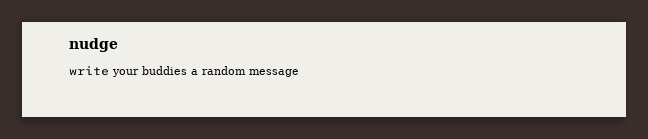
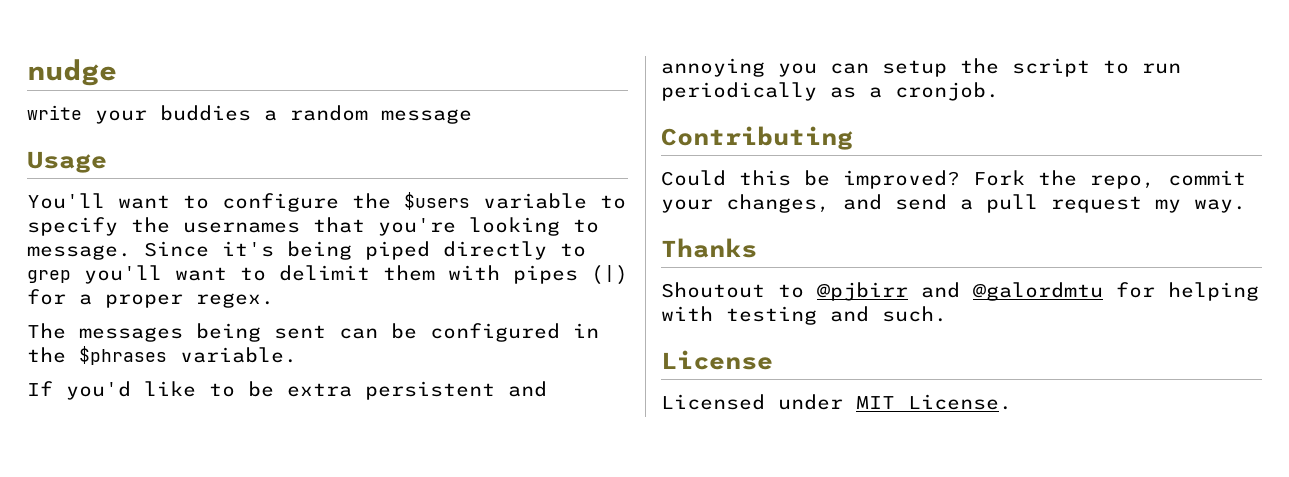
(299, 73) none -> [27,151,107,173] [27,192,626,212] [27,217,599,236] [27,241,586,260] [27,265,628,285] [27,289,274,308] [27,323,599,342] [27,346,297,365] [27,381,547,400] [661,58,1181,77] [661,82,999,101] [661,126,853,150] [661,170,1246,189] [661,194,1246,213] [661,238,757,258] [661,282,1259,301] [661,306,947,325] [661,350,773,370] [661,394,1012,410] // Usage // You'll want to configure the $users variable to specify the usernames that you're looking to message. Since it's being piped directly to grep you'll want to delimit them with pipes (|) for a proper regex. // The messages being sent can be configured in the $phrases variable. // If you'd like to be extra persistent and annoying you can setup the script to run periodically as a cronjob. // Contributing // Could this be improved? Fork the repo, commit your changes, and send a pull request my way. // Thanks // Shoutout to @pjbirr and @galordmtu for helping with testing and such. // License // Licensed under MIT License.

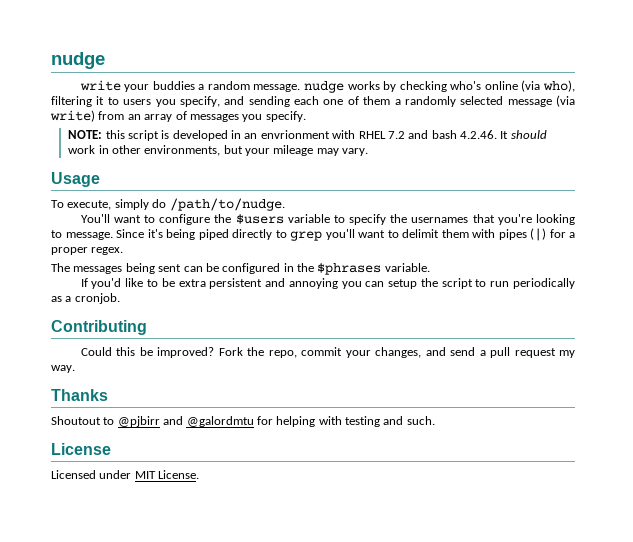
[381,109,472,124] [27,151,107,173] message // Usage -> [253,80,576,93] [51,95,575,107] [50,110,306,122] [68,130,547,141] [68,145,369,156] [51,172,100,187] [51,198,285,211] message. nudge works by checking who's online (via who), filtering it to users you specify, and sending each one of them a randomly selected message (via write) from an array of messages you specify. // NOTE: this script is developed in an envrionment with RHEL 7.2 and bash 4.2.46. It should work in other environments, but your mileage may vary. // Usage // To execute, simply do /path/to/nudge.

